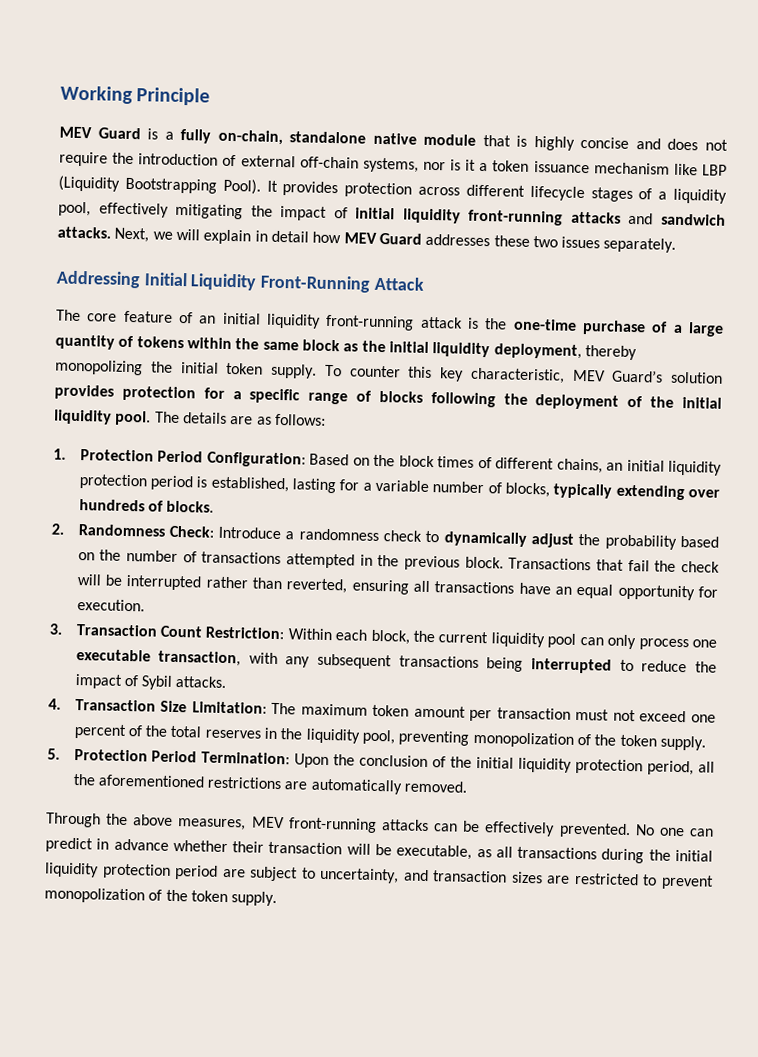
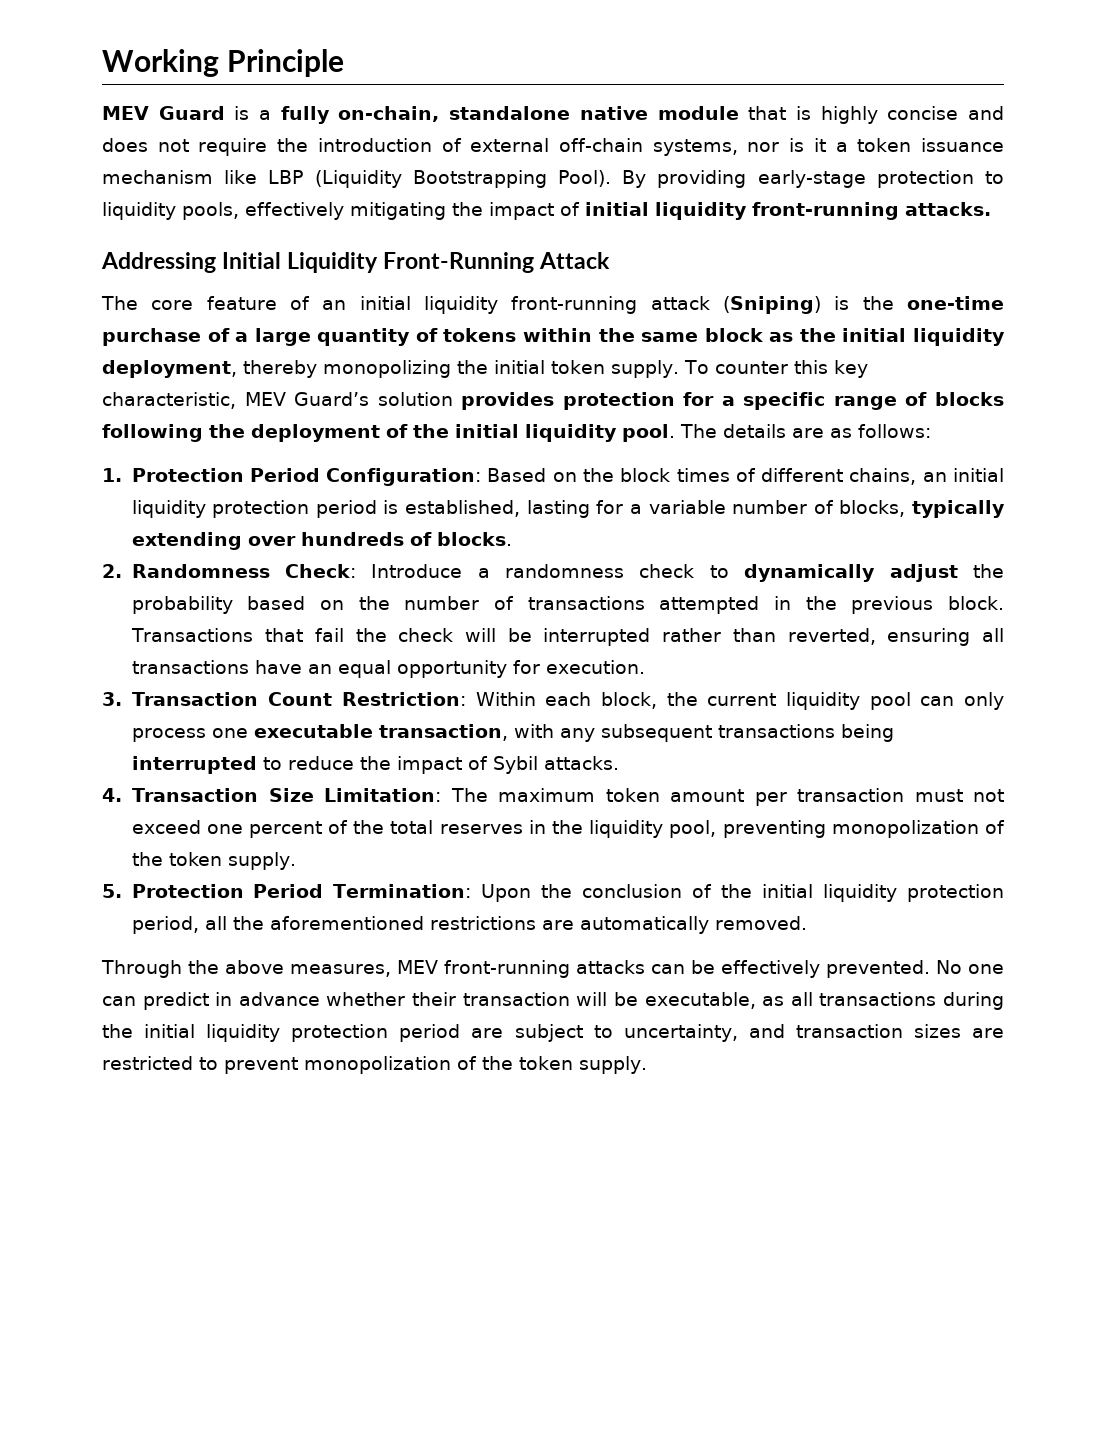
[266,180,728,204] [58,201,91,217] It provides protection across different lifecycle stages of a liquidity pool, -> [622,170,1004,188] [102,202,239,220] By providing early-stage protection to liquidity pools,
[570,211,726,226] [57,226,677,253] attacks and sandwich attacks. Next, we will explain in detail how MEV Guard addresses these two issues separately. -> [905,202,991,216] attacks.
(463, 322) none -> [723,296,821,314] (Sniping)

